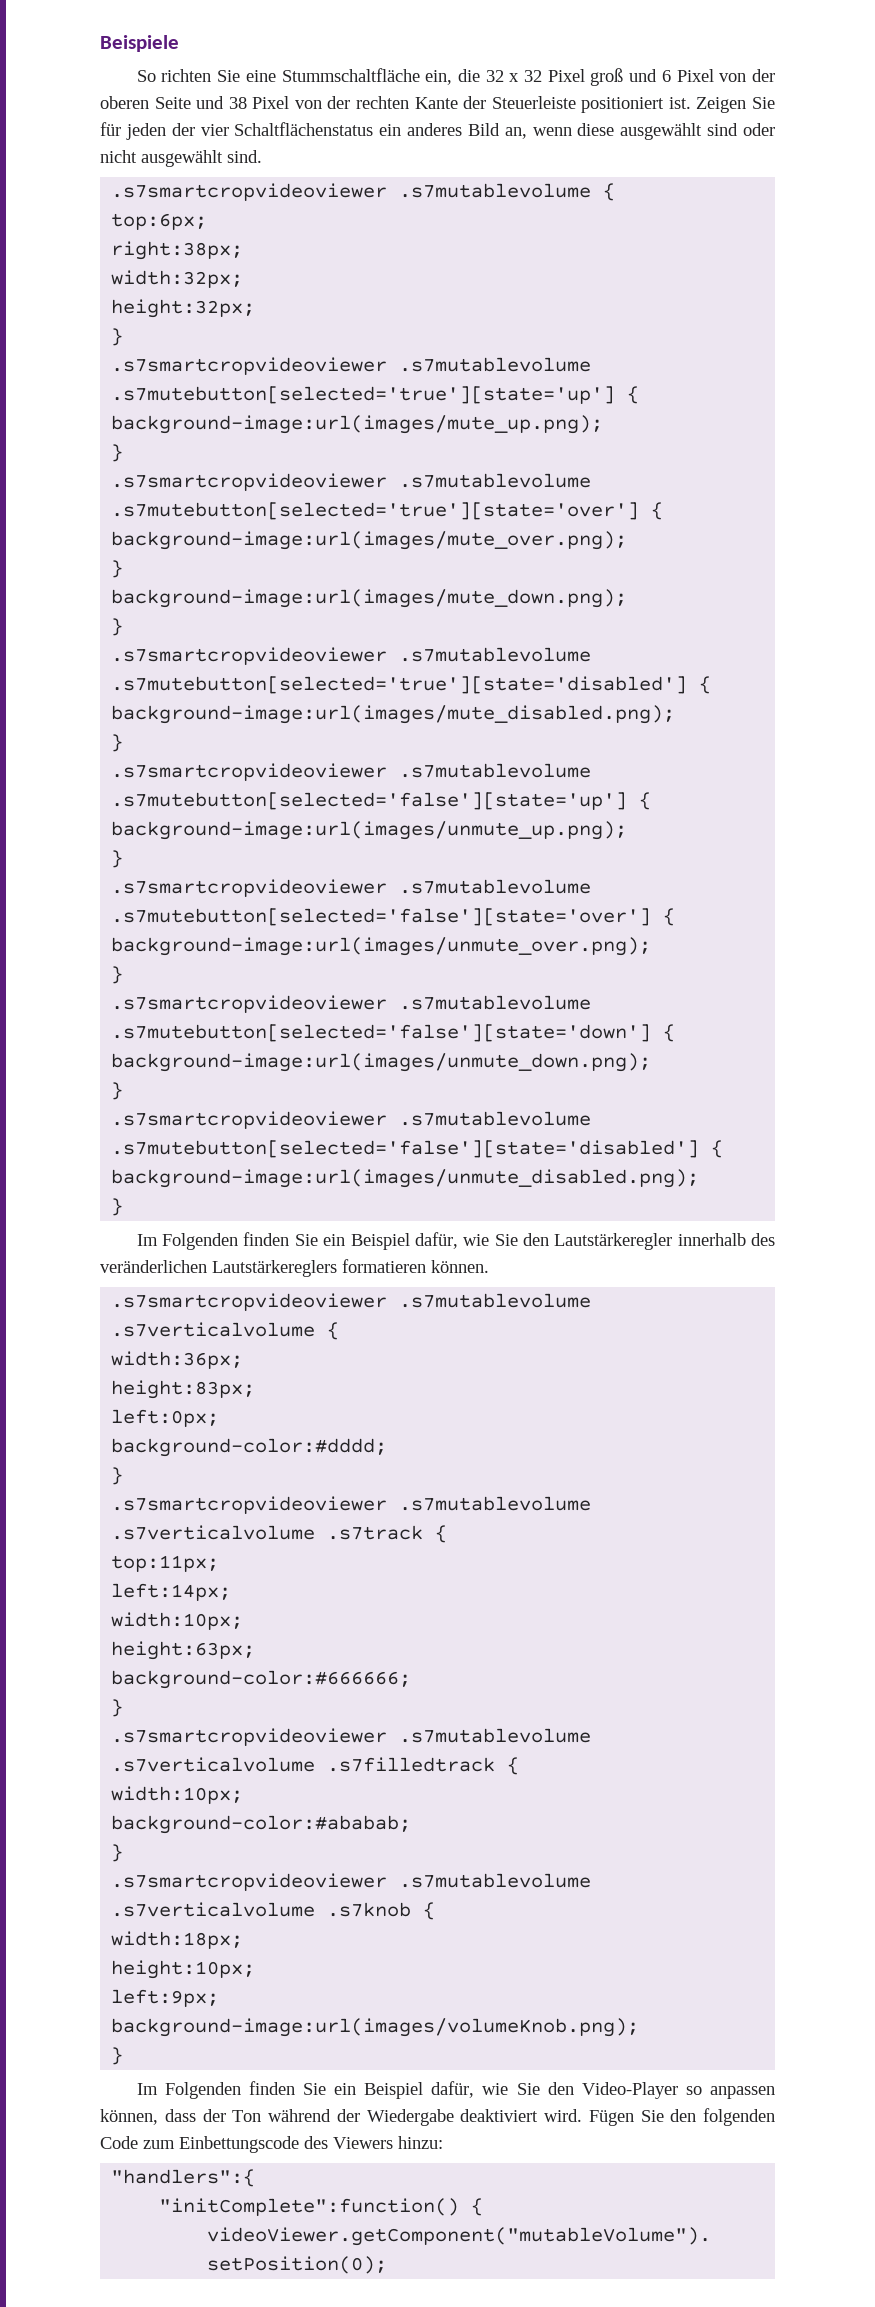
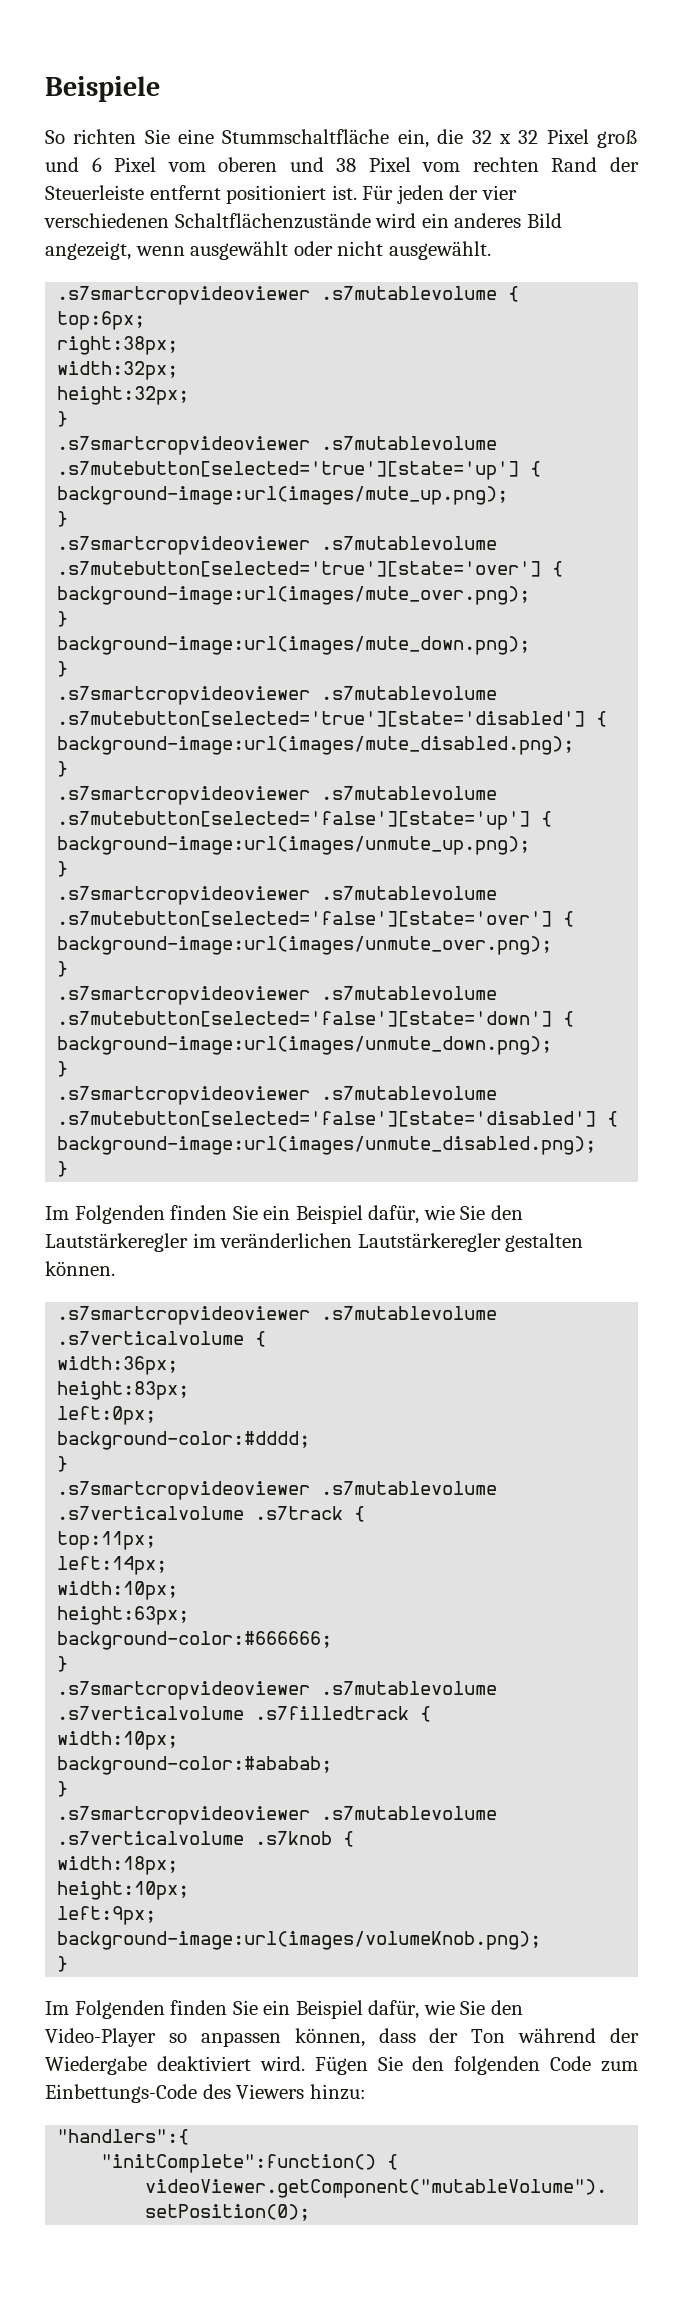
[719,69,776,82] [100,96,458,109] von der oberen Seite und 38 Pixel von der rechten Kante -> [167,157,598,172] vom oberen und 38 Pixel vom rechten Rand
(576, 102) none -> [149,185,221,200] entfernt
[696,97,775,113] [100,122,775,140] [100,150,262,167] Zeigen Sie für jeden der vier Schaltflächenstatus ein anderes Bild an, wenn diese ausgewählt sind oder nicht ausgewählt sind. -> [362,185,517,204] [44,213,562,229] [45,241,491,260] Für jeden der vier verschiedenen Schaltflächenzustände wird ein anderes Bild angezeigt, wenn ausgewählt oder nicht ausgewählt.
[677,1233,775,1246] [100,1259,426,1277] innerhalb des veränderlichen Lautstärkereglers formatieren -> [192,1233,584,1252] im veränderlichen Lautstärkeregler gestalten
[179,2136,299,2153] Einbettungscode -> [45,2084,197,2103] Einbettungs-Code

